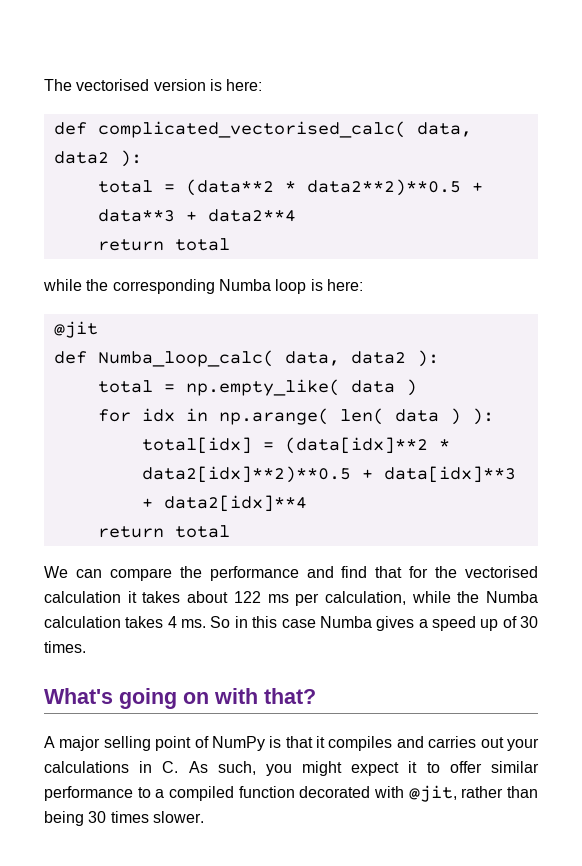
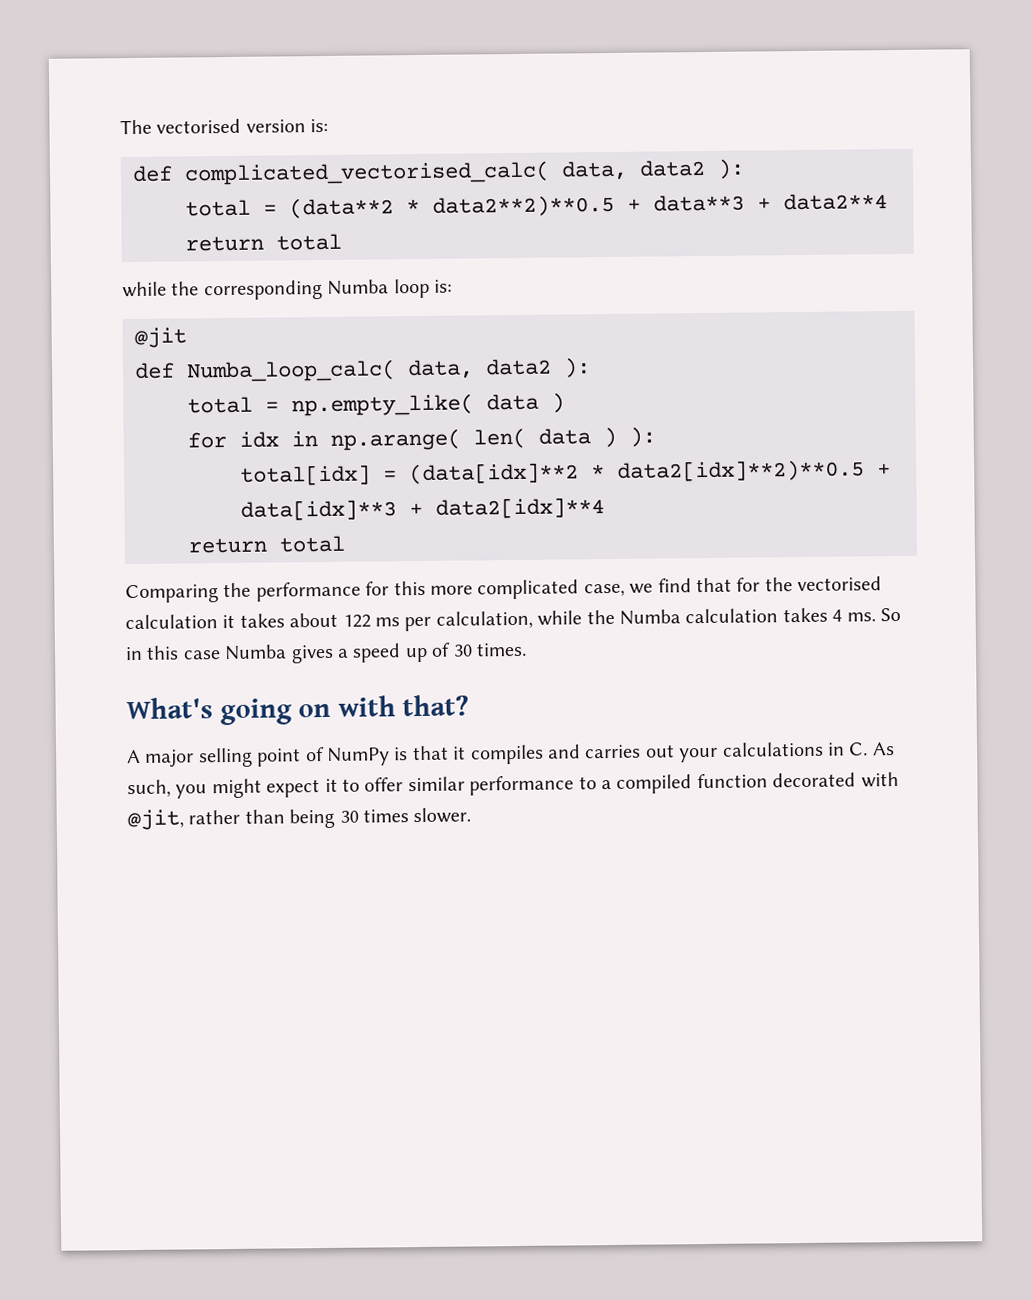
[209,79,263,91] is here: -> [310,118,329,133] is:
[310,279,363,291] is here: -> [434,279,452,293] is:
[44,566,334,581] We can compare the performance and -> [125,579,654,604] Comparing the performance for this more complicated case, we

